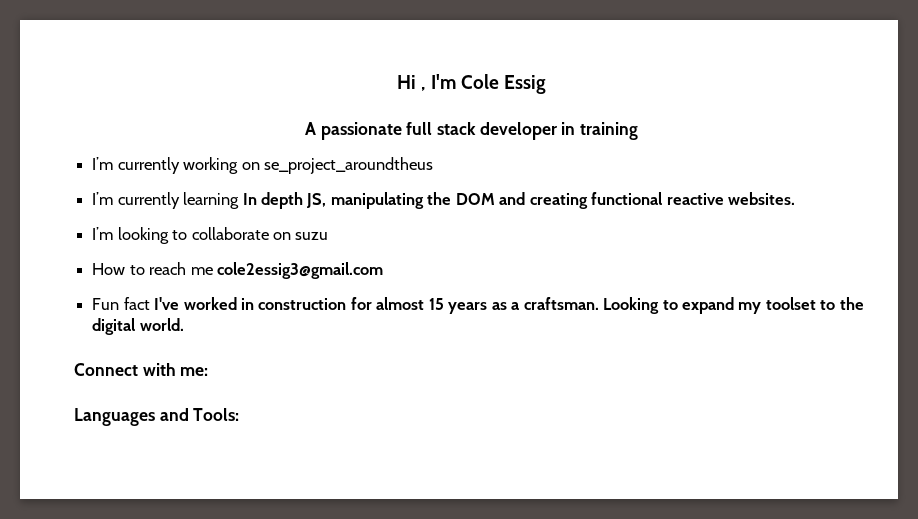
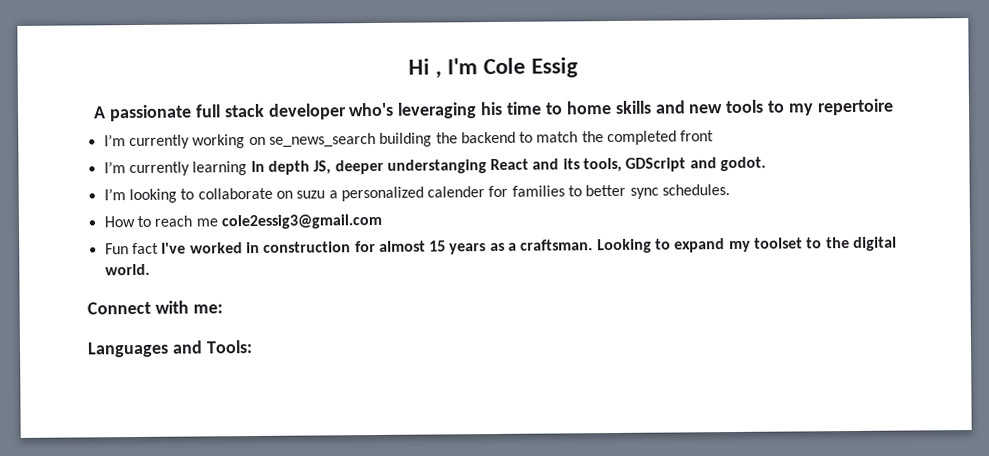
[561,122,639,140] [92,157,433,174] in training // I’m currently working on se_project_aroundtheus -> [348,98,894,119] [103,130,715,150] who's leveraging his time to home skills and new tools to my repertoire // I’m currently working on se_news_search building the backend to match the completed front
[330,192,796,209] manipulating the DOM and creating functional reactive websites. -> [334,156,767,175] deeper understanging React and its tools, GDScript and godot.
(329, 236) none -> [328,184,731,202] a personalized calender for families to better sync schedules.

